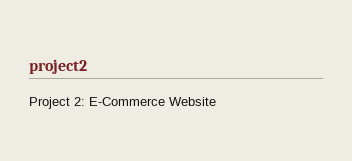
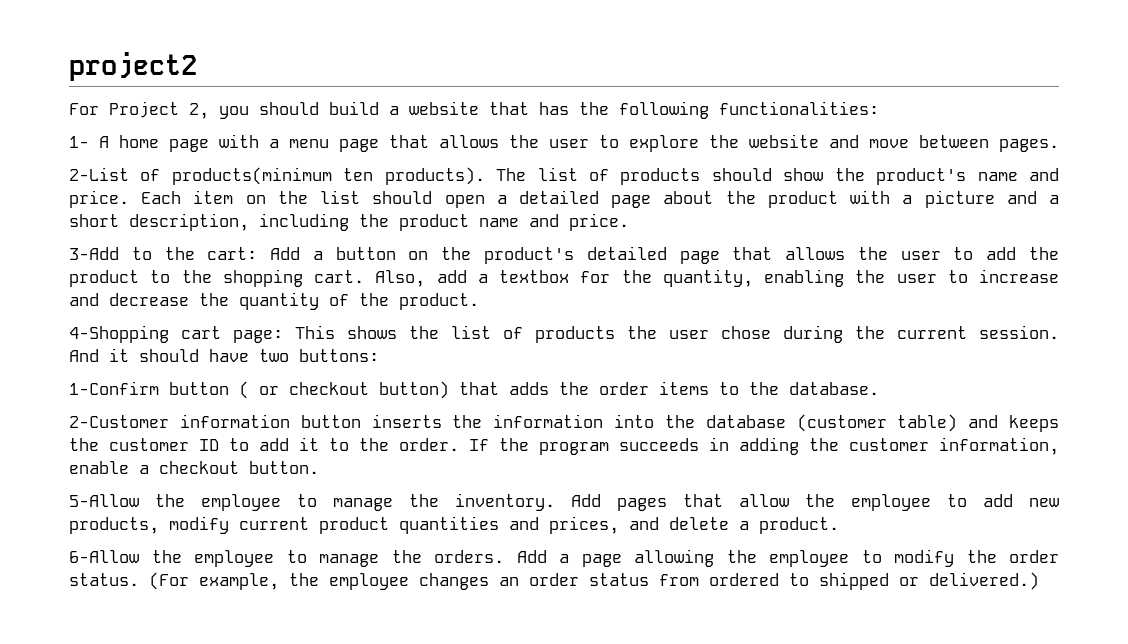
[29,97,216,109] Project 2: E-Commerce Website -> [69,101,879,119] [69,134,1059,152] [69,167,1060,185] [69,190,1059,208] [69,213,629,231] [69,246,1060,264] [69,269,1059,287] [69,292,479,310] [69,325,1059,343] [69,348,379,362] [69,381,879,399] [69,414,1059,432] [69,437,1059,455] [69,461,319,474] [69,493,1059,511] [69,516,839,534] [69,549,1059,567] [69,572,1039,590] For Project 2, you should build a website that has the following functionalities: // 1- A home page with a menu page that allows the user to explore the website and move between pages. // 2-List of products(minimum ten products). The list of products should show the product's name and price. Each item on the list should open a detailed page about the product with a picture and a short description, including the product name and price. // 3-Add to the cart: Add a button on the product's detailed page that allows the user to add the product to the shopping cart. Also, add a textbox for the quantity, enabling the user to increase and decrease the quantity of the product. // 4-Shopping cart page: This shows the list of products the user chose during the current session. And it should have two buttons: // 1-Confirm button ( or checkout button) that adds the order items to the database. // 2-Customer information button inserts the information into the database (customer table) and keeps the customer ID to add it to the order. If the program succeeds in adding the customer information, enable a checkout button. // 5-Allow the employee to manage the inventory. Add pages that allow the employee to add new products, modify current product quantities and prices, and delete a product. // 6-Allow the employee to manage the orders. Add a page allowing the employee to modify the order status. (For example, the employee changes an order status from ordered to shipped or delivered.)

